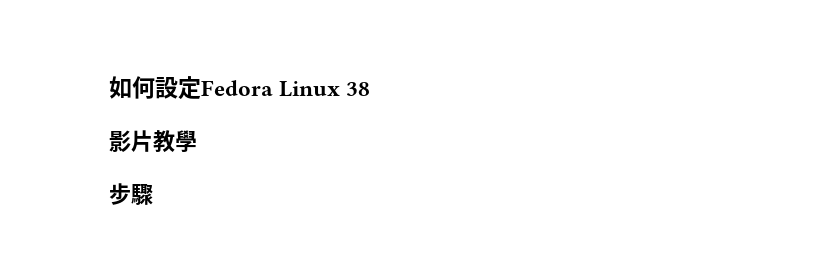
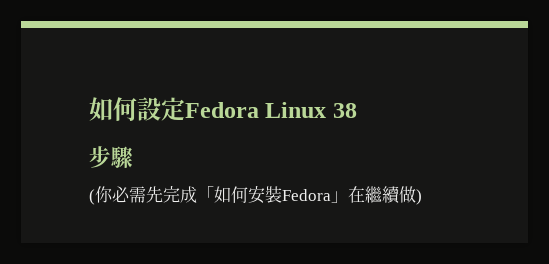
[109,130,197,153] // 影片教學 -> (357, 110) none
(153, 194) none -> [89,186,422,205] // (你必需先完成「如何安裝Fedora」在繼續做)

